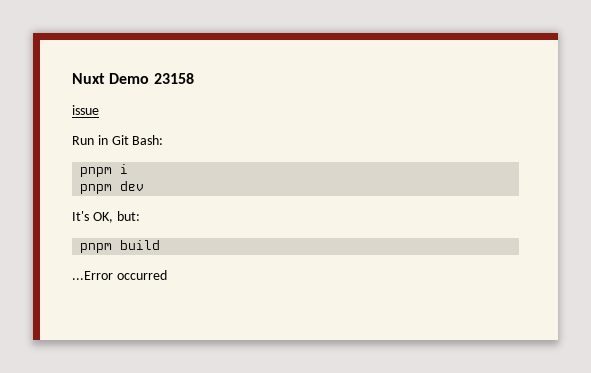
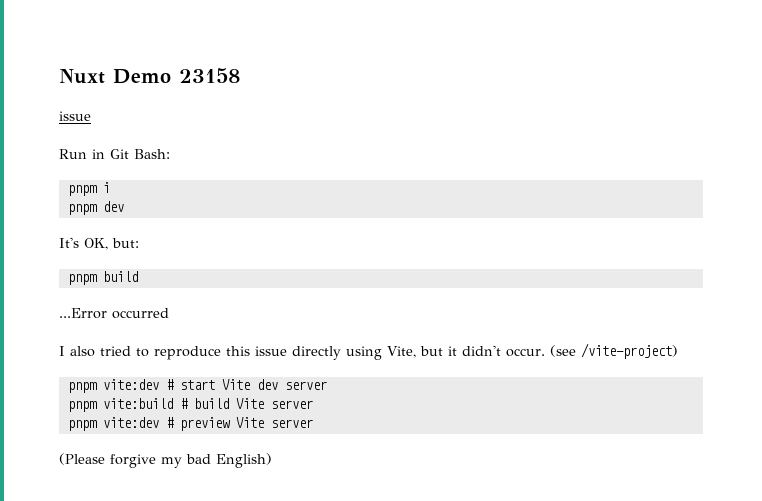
(167, 275) none -> [59,343,678,360] [67,379,327,393] [67,398,313,412] [67,417,313,431] [59,453,272,468] // I also tried to reproduce this issue directly using Vite, but it didn't occur. (see /vite-project) // pnpm vite:dev # start Vite dev server // pnpm vite:build # build Vite server // pnpm vite:dev # preview Vite server // (Please forgive my bad English)

